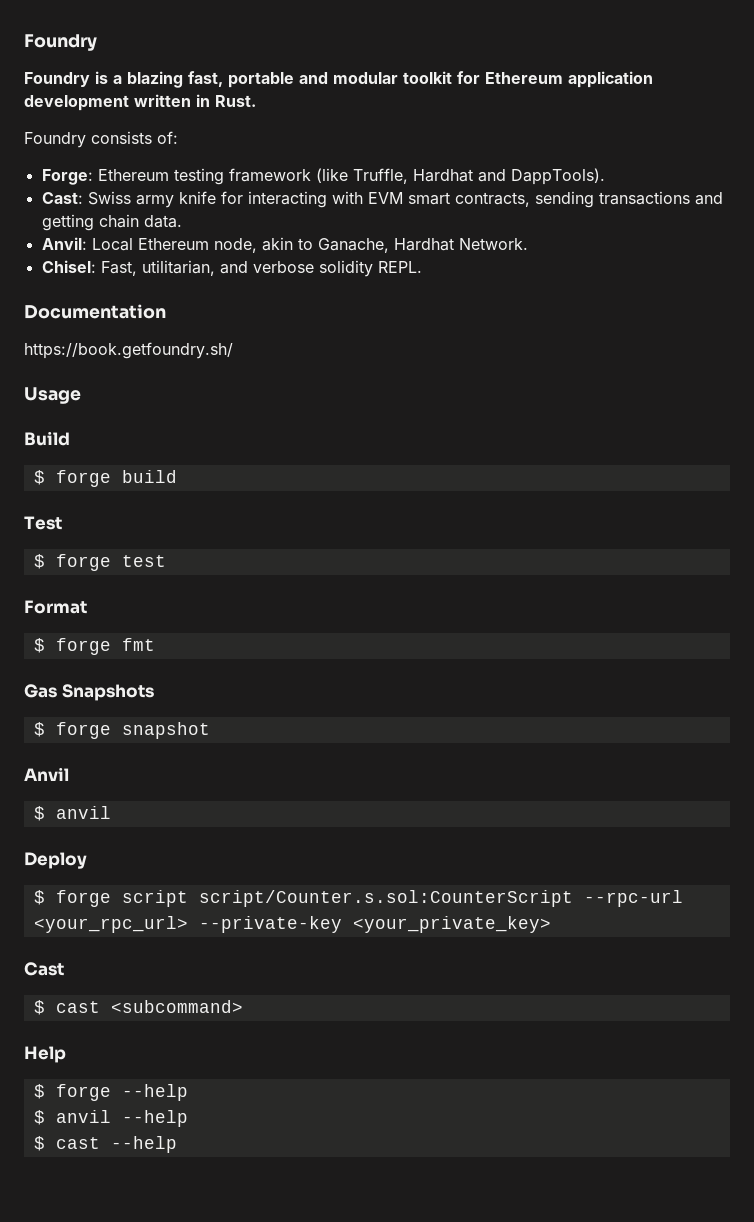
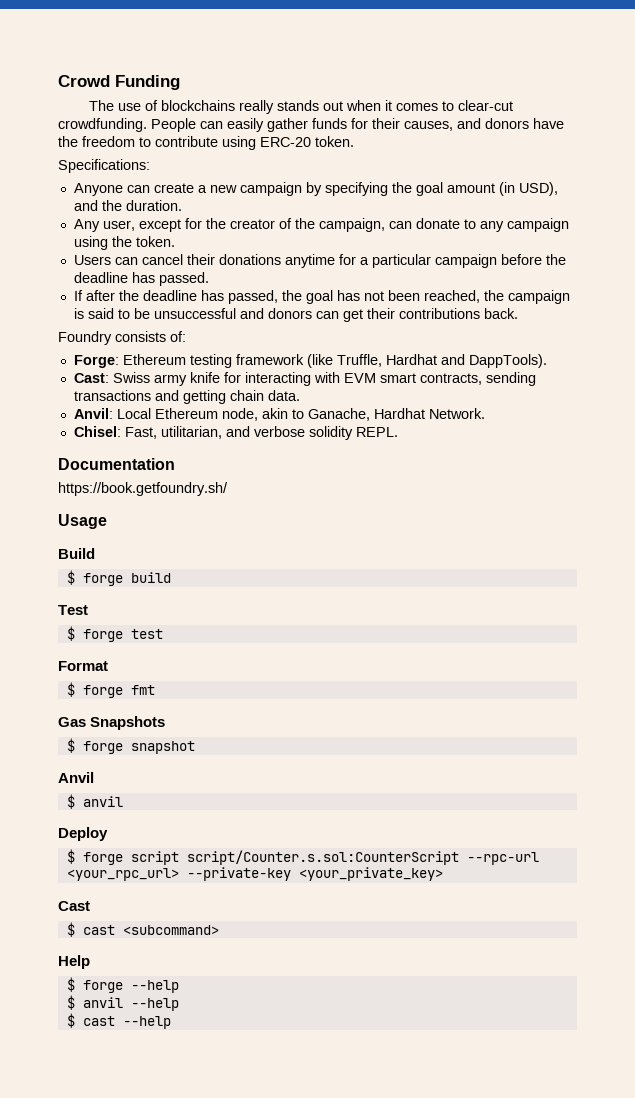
[24,34,97,51] [24,71,653,88] [24,94,256,111] Foundry // Foundry is a blazing fast, portable and modular toolkit for Ethereum application development written in Rust. -> [58,75,180,90] [88,100,513,114] [58,118,564,132] [58,136,354,150] [58,159,150,173] [73,182,558,196] [73,200,182,211] [73,218,569,232] [73,236,175,250] [73,254,566,268] [73,272,209,286] [73,290,570,304] [73,308,518,322] Crowd Funding // The use of blockchains really stands out when it comes to clear-cut crowdfunding. People can easily gather funds for their causes, and donors have the freedom to contribute using ERC-20 token. // Specifications: // Anyone can create a new campaign by specifying the goal amount (in USD), and the duration. // Any user, except for the creator of the campaign, can donate to any campaign using the token. // Users can cancel their donations anytime for a particular campaign before the deadline has passed. // If after the deadline has passed, the goal has not been reached, the campaign is said to be unsuccessful and donors can get their contributions back.

